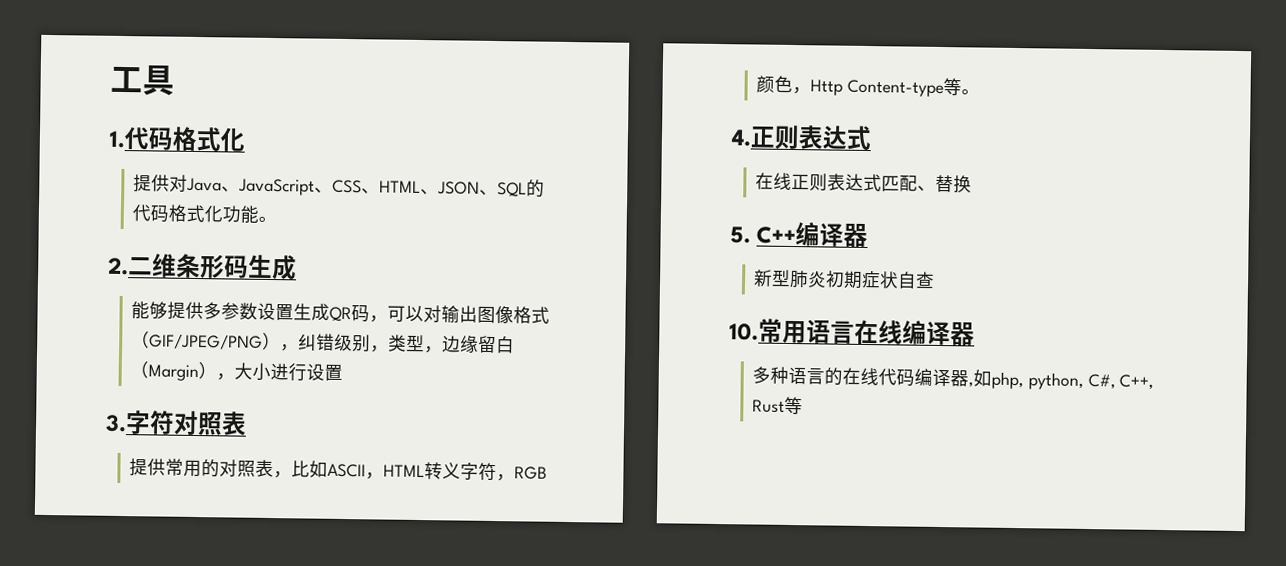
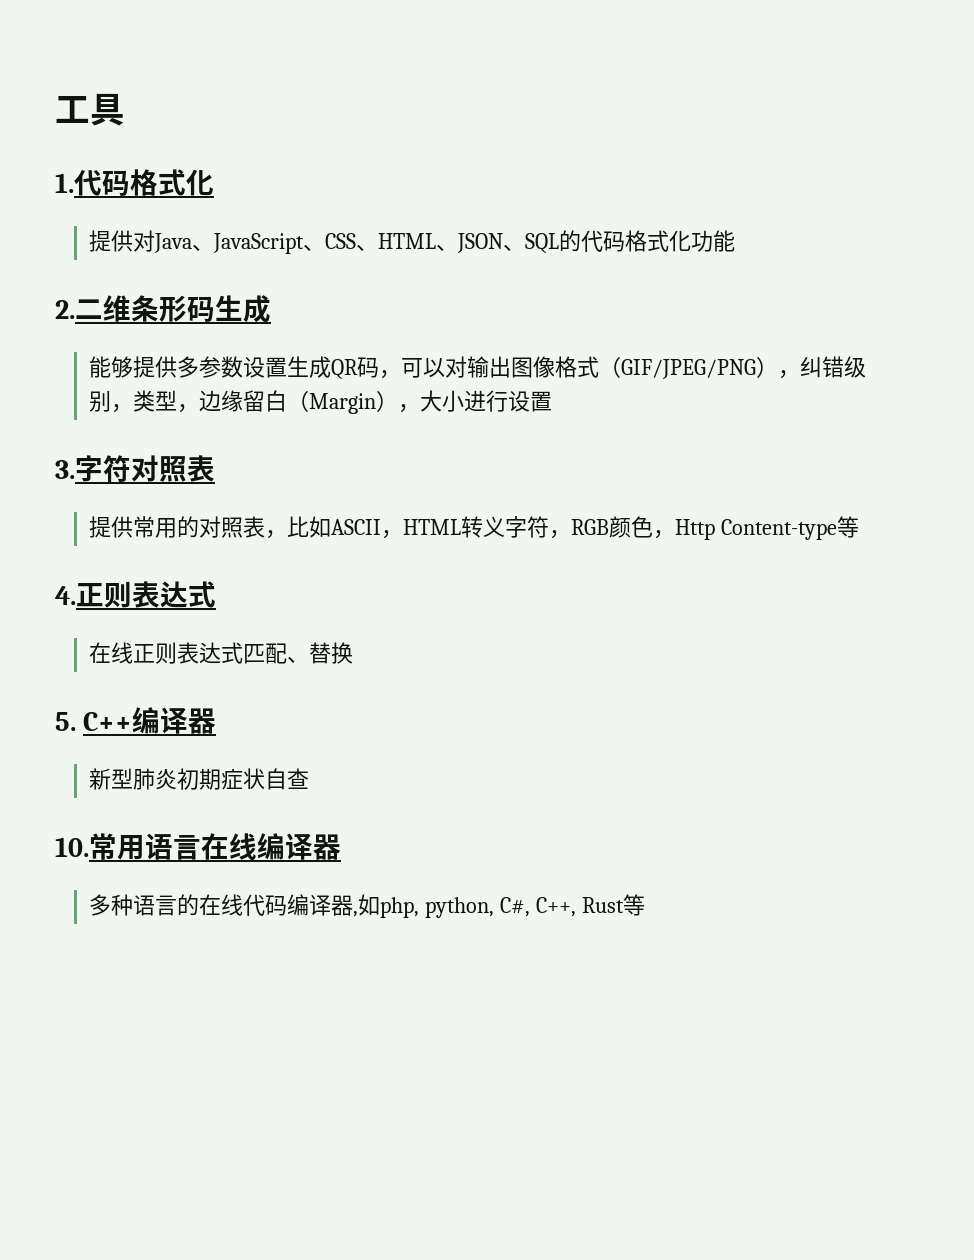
[258,216,278,223] 。 -> (736, 241) none
[961,89,981,95] 。 -> (860, 527) none

